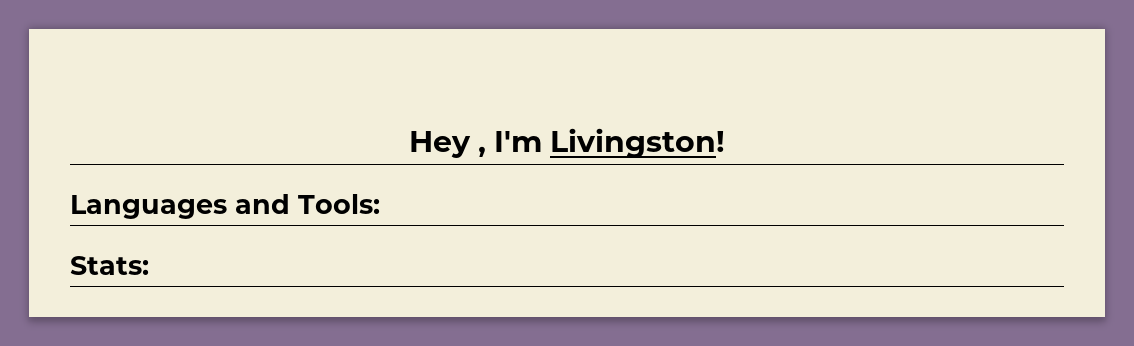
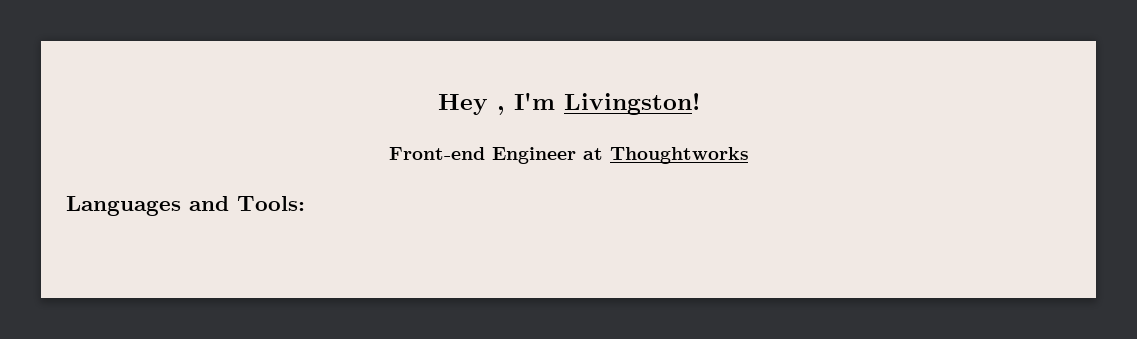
(726, 143) none -> [388,147,749,164] // Front-end Engineer at Thoughtworks
[70,256,149,275] // Stats: -> (305, 203) none

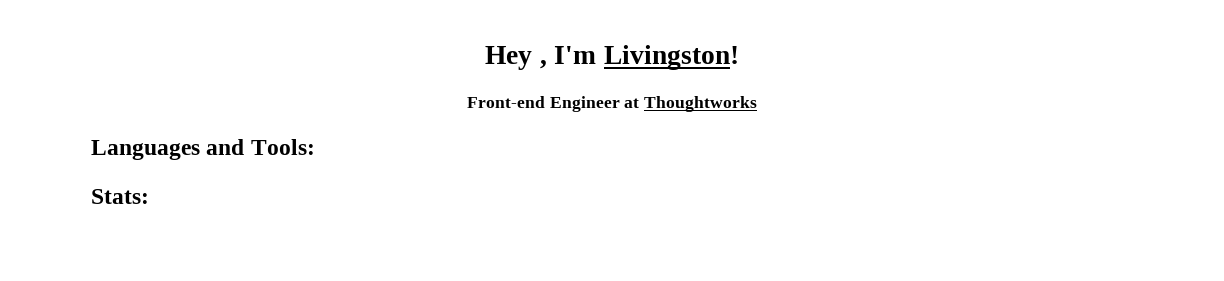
(305, 203) none -> [91,189,149,204] // Stats:

